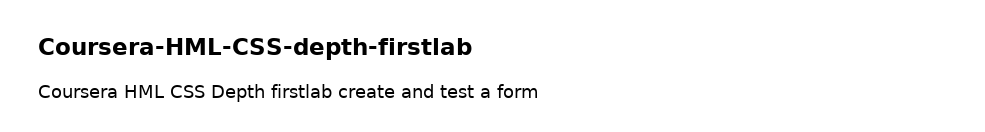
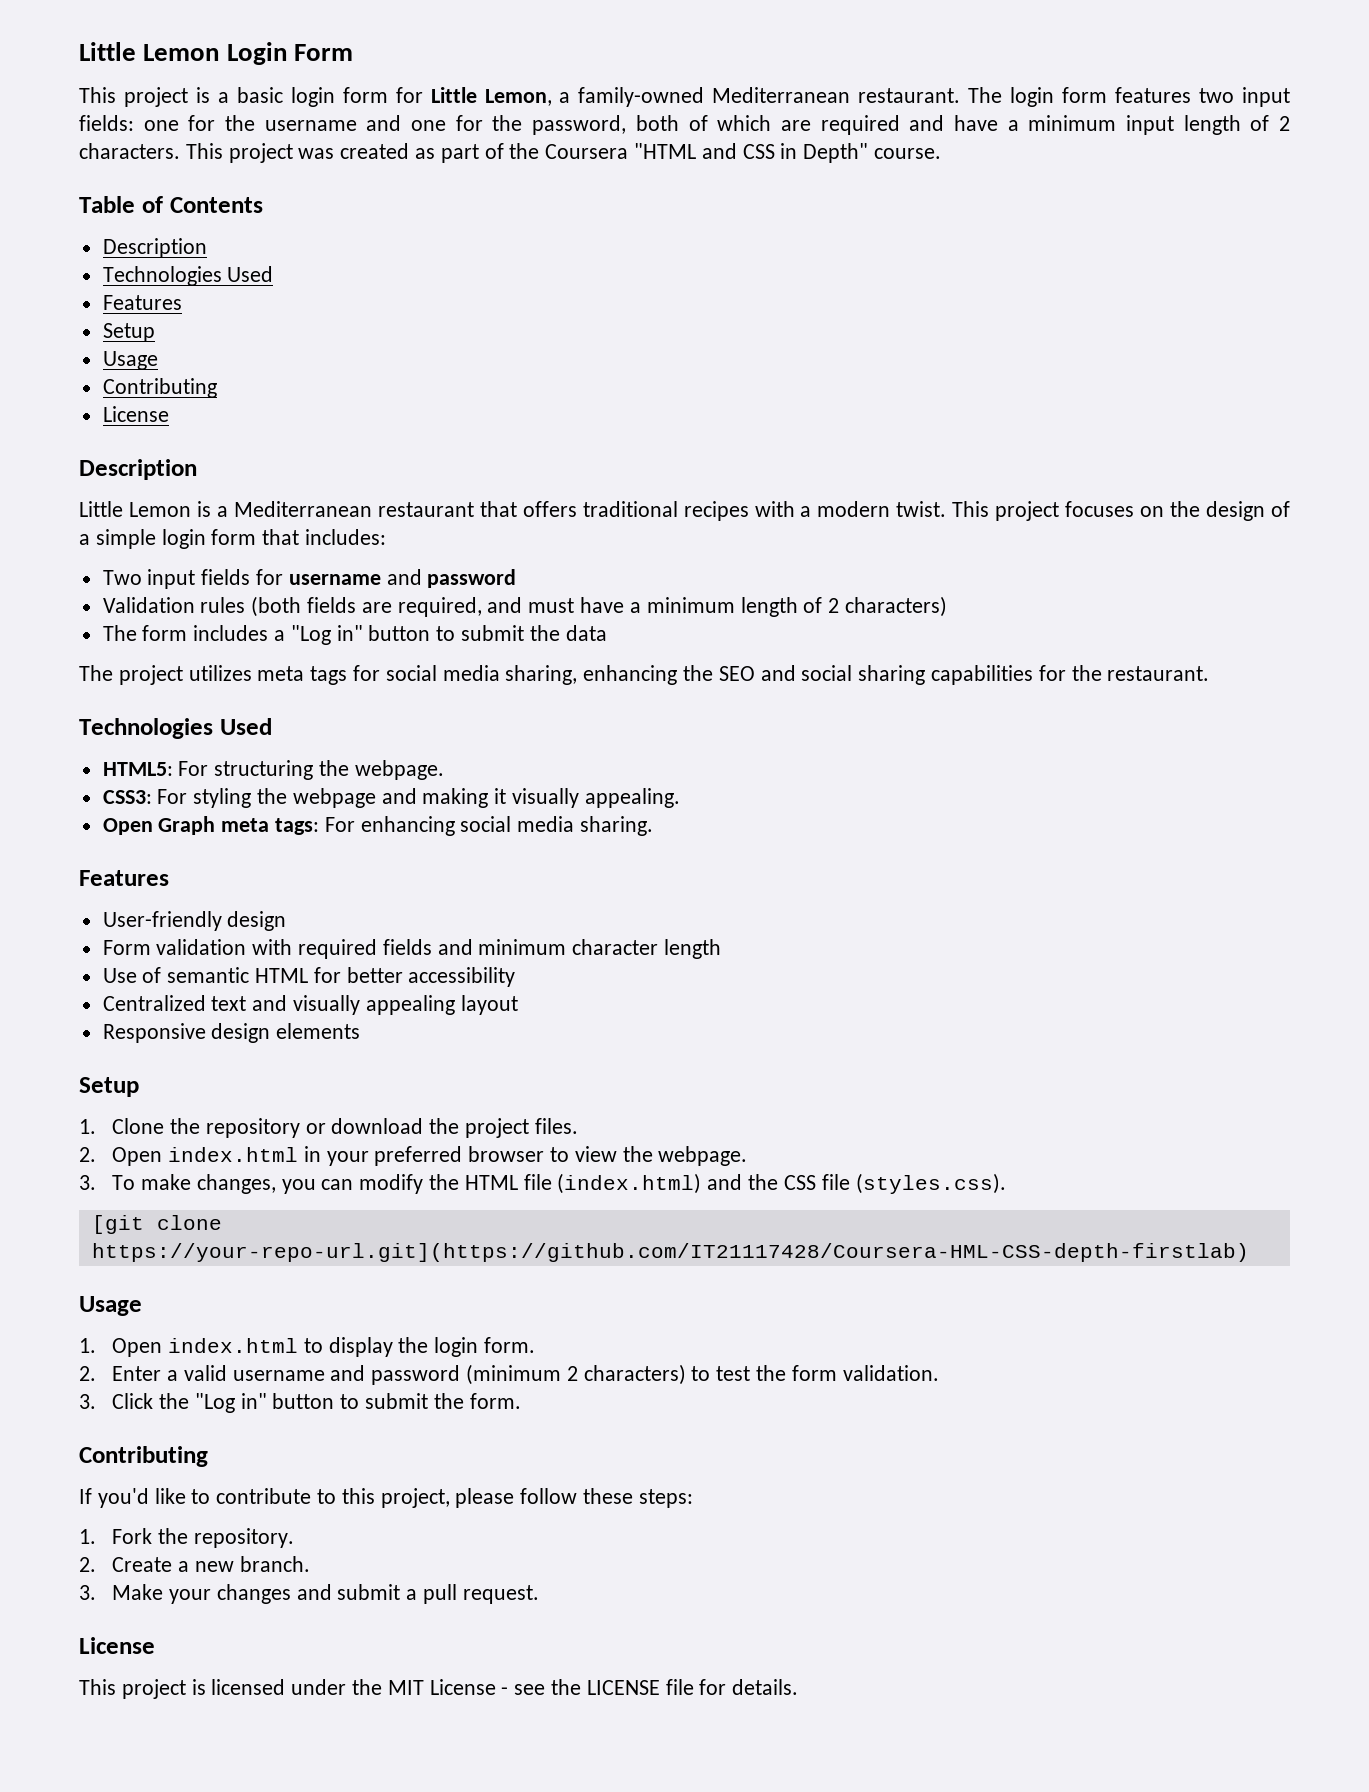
[38,38,472,60] [38,84,539,102] Coursera-HML-CSS-depth-firstlab // Coursera HML CSS Depth firstlab create and test a form -> [79,42,353,65] [79,87,1290,107] [79,115,1290,135] [79,143,942,163] [79,196,263,213] [102,238,207,258] [102,266,274,286] [102,295,182,310] [102,323,155,342] [102,351,158,370] [102,378,217,398] [102,406,169,422] [79,459,197,480] [79,501,1291,521] [79,529,387,549] [102,569,517,589] [102,596,947,617] [102,625,607,645] [79,665,1210,685] [79,718,272,739] [102,760,444,780] [102,788,680,808] [102,816,654,836] [79,870,169,886] [102,911,287,931] [102,939,722,959] [102,967,516,987] [102,995,518,1015] [102,1023,361,1043] [79,1077,139,1097] [79,1118,578,1138] [79,1146,748,1166] [79,1173,1006,1194] [91,1215,222,1234] [91,1243,1249,1262] [79,1296,142,1316] [79,1337,536,1357] [79,1364,939,1385] [79,1393,521,1413] [79,1446,208,1467] [79,1488,693,1508] [79,1528,294,1548] [79,1556,310,1572] [79,1584,539,1604] [79,1637,155,1654] [79,1679,799,1699] Little Lemon Login Form // This project is a basic login form for Little Lemon, a family-owned Mediterranean restaurant. The login form features two input fields: one for the username and one for the password, both of which are required and have a minimum input length of 2 characters. This project was created as part of the Coursera "HTML and CSS in Depth" course. // Table of Contents // Description // Technologies Used // Features // Setup // Usage // Contributing // License // Description // Little Lemon is a Mediterranean restaurant that offers traditional recipes with a modern twist. This project focuses on the design of a simple login form that includes: // Two input fields for username and password // Validation rules (both fields are required, and must have a minimum length of 2 characters) // The form includes a "Log in" button to submit the data // The project utilizes meta tags for social media sharing, enhancing the SEO and social sharing capabilities for the restaurant. // Technologies Used // HTML5: For structuring the webpage. // CSS3: For styling the webpage and making it visually appealing. // Open Graph meta tags: For enhancing social media sharing. // Features // User-friendly design // Form validation with required fields and minimum character length // Use of semantic HTML for better accessibility // Centralized text and visually appealing layout // Responsive design elements // Setup // 1. Clone the repository or download the project files. // 2. Open index.html in your preferred browser to view the webpage. // 3. To make changes, you can modify the HTML file (index.html) and the CSS file (styles.css). // [git clone https://your-repo-url.git](https://github.com/IT21117428/Coursera-HML-CSS-depth-firstlab) // Usage // 1. Open index.html to display the login form. // 2. Enter a valid username and password (minimum 2 characters) to test the form validation. // 3. Click the "Log in" button to submit the form. // Contributing // If you'd like to contribute to this project, please follow these steps: // 1. Fork the repository. // 2. Create a new branch. // 3. Make your changes and submit a pull request. // License // This project is licensed under the MIT License - see the LICENSE file for details.

